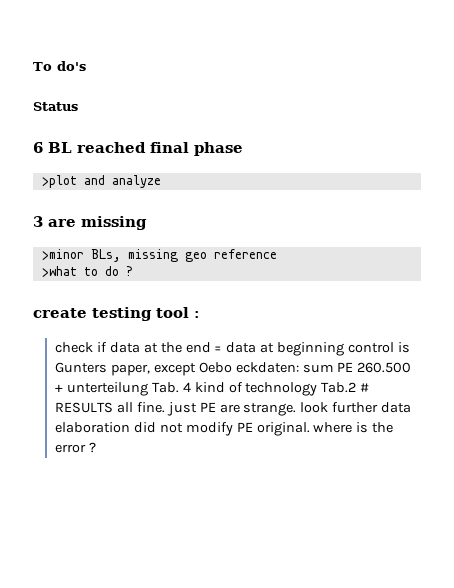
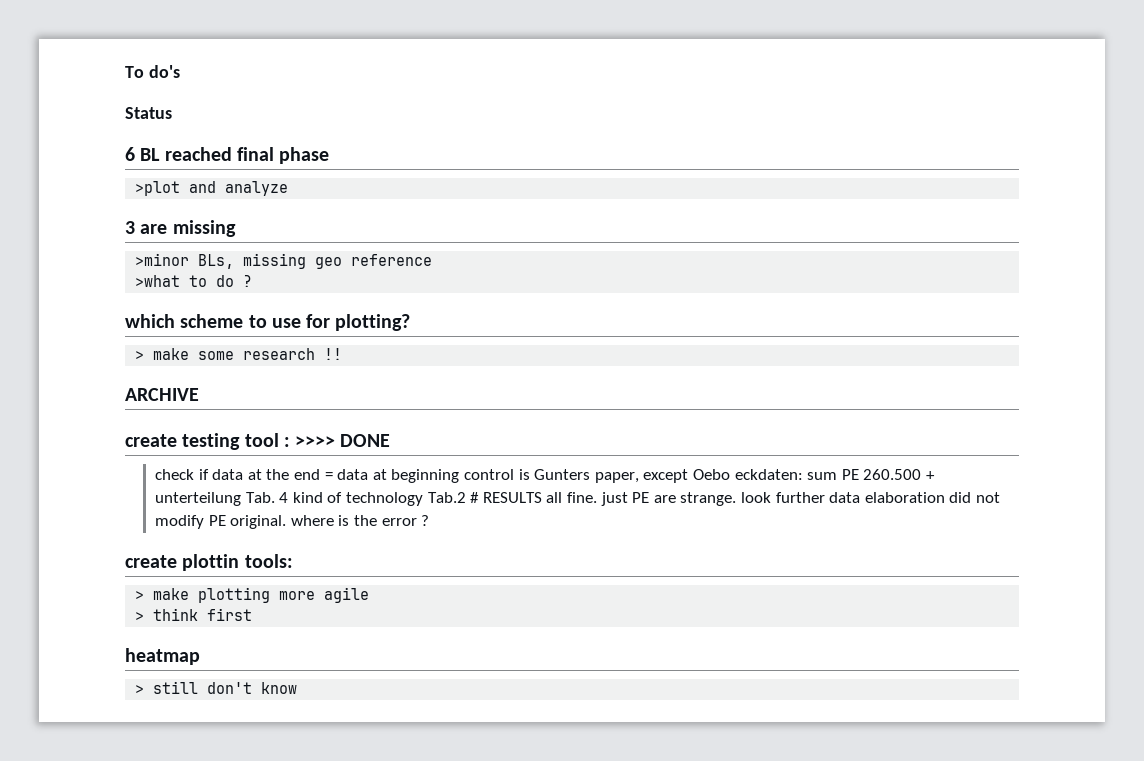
(133, 271) none -> [125,314,411,331] [135,348,343,360] [125,388,199,401] // which scheme to use for plotting? // > make some research !! // ARCHIVE
(200, 314) none -> [295,434,391,447] >>>> DONE
(96, 447) none -> [125,554,293,571] [135,587,370,603] [135,608,253,621] [125,648,200,665] [135,681,298,694] // create plottin tools: // > make plotting more agile // > think first // heatmap // > still don't know

